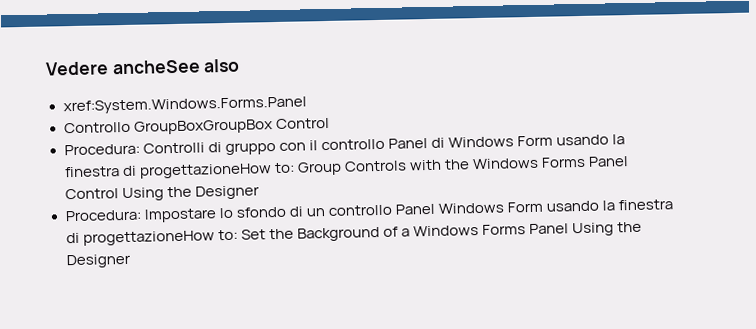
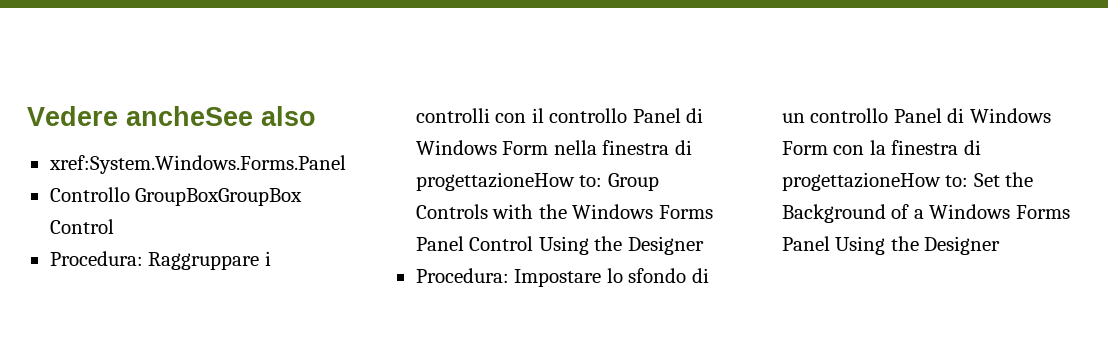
[142,142,276,156] Controlli di gruppo -> [148,251,271,270] [415,108,490,123] Raggruppare i controlli
[556,134,626,146] usando la -> [553,140,597,155] nella
[437,200,600,214] Windows Form usando -> [947,108,1051,123] [781,141,865,155] di Windows Form con

